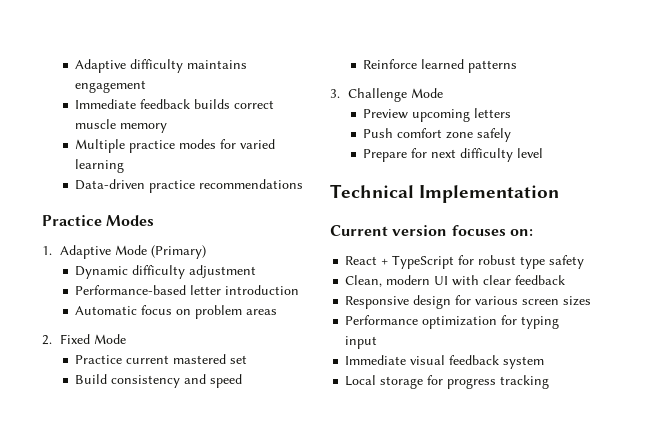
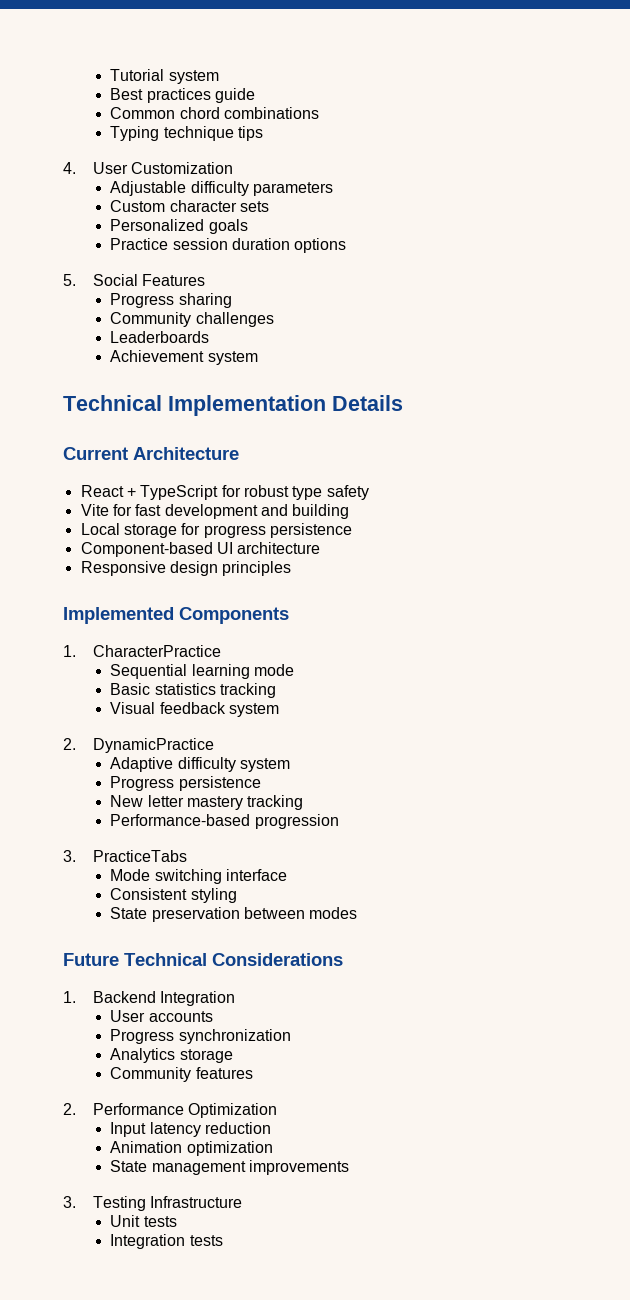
[75,59,248,73] [75,80,147,93] [75,99,275,109] [75,119,168,133] [75,139,276,153] [75,159,125,173] [75,179,304,193] [42,215,155,226] [42,245,206,259] [75,265,257,279] [75,285,300,295] [75,305,278,319] [42,334,126,345] [75,354,248,364] [75,374,243,388] [363,59,518,73] [330,88,443,102] [363,108,512,122] [363,128,512,142] [363,148,544,162] Adaptive difficulty maintains engagement // Immediate feedback builds correct muscle memory // Multiple practice modes for varied learning // Data-driven practice recommendations // Practice Modes // 1. Adaptive Mode (Primary) // Dynamic difficulty adjustment // Performance-based letter introduction // Automatic focus on problem areas // 2. Fixed Mode // Practice current mastered set // Build consistency and speed // Reinforce learned patterns // 3. Challenge Mode // Preview upcoming letters // Push comfort zone safely // Prepare for next difficulty level -> [110,69,219,84] [110,88,255,103] [110,107,319,119] [110,126,263,141] [63,162,233,174] [110,181,333,196] [110,200,269,212] [110,219,248,234] [110,238,347,253] [63,274,205,286] [110,293,232,308] [110,312,274,327] [110,331,210,343] [110,350,258,365] Tutorial system // Best practices guide // Common chord combinations // Typing technique tips // 4. User Customization // Adjustable difficulty parameters // Custom character sets // Personalized goals // Practice session duration options // 5. Social Features // Progress sharing // Community challenges // Leaderboards // Achievement system
(560, 194) none -> [332,395,403,411] Details
[392,225,533,236] version focuses on: -> [133,447,239,460] Architecture
[345,275,566,287] [345,295,592,309] [345,315,560,329] [345,336,378,349] [345,355,545,369] [345,375,550,389] Clean, modern UI with clear feedback // Responsive design for various screen sizes // Performance optimization for typing input // Immediate visual feedback system // Local storage for progress tracking -> [80,504,350,519] [80,523,352,538] [80,542,321,557] [80,561,292,576] [63,607,289,624] [63,645,221,657] [110,664,294,679] [110,683,276,698] [110,702,279,717] [63,738,214,753] [110,757,290,772] [110,776,261,791] [110,795,304,810] [110,814,339,829] [63,850,187,862] [110,869,287,884] [110,888,237,903] [110,907,358,922] [63,953,343,966] [63,991,235,1006] [110,1010,213,1022] [110,1029,291,1044] [110,1048,233,1063] [110,1067,253,1082] [63,1103,277,1118] [110,1122,271,1137] [110,1141,273,1156] [110,1160,349,1175] [63,1196,242,1211] [110,1215,177,1227] [110,1234,223,1249] Vite for fast development and building // Local storage for progress persistence // Component-based UI architecture // Responsive design principles // Implemented Components // 1. CharacterPractice // Sequential learning mode // Basic statistics tracking // Visual feedback system // 2. DynamicPractice // Adaptive difficulty system // Progress persistence // New letter mastery tracking // Performance-based progression // 3. PracticeTabs // Mode switching interface // Consistent styling // State preservation between modes // Future Technical Considerations // 1. Backend Integration // User accounts // Progress synchronization // Analytics storage // Community features // 2. Performance Optimization // Input latency reduction // Animation optimization // State management improvements // 3. Testing Infrastructure // Unit tests // Integration tests

